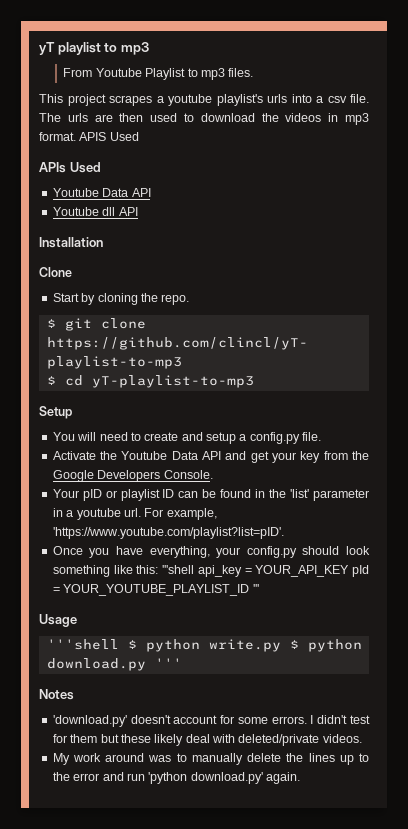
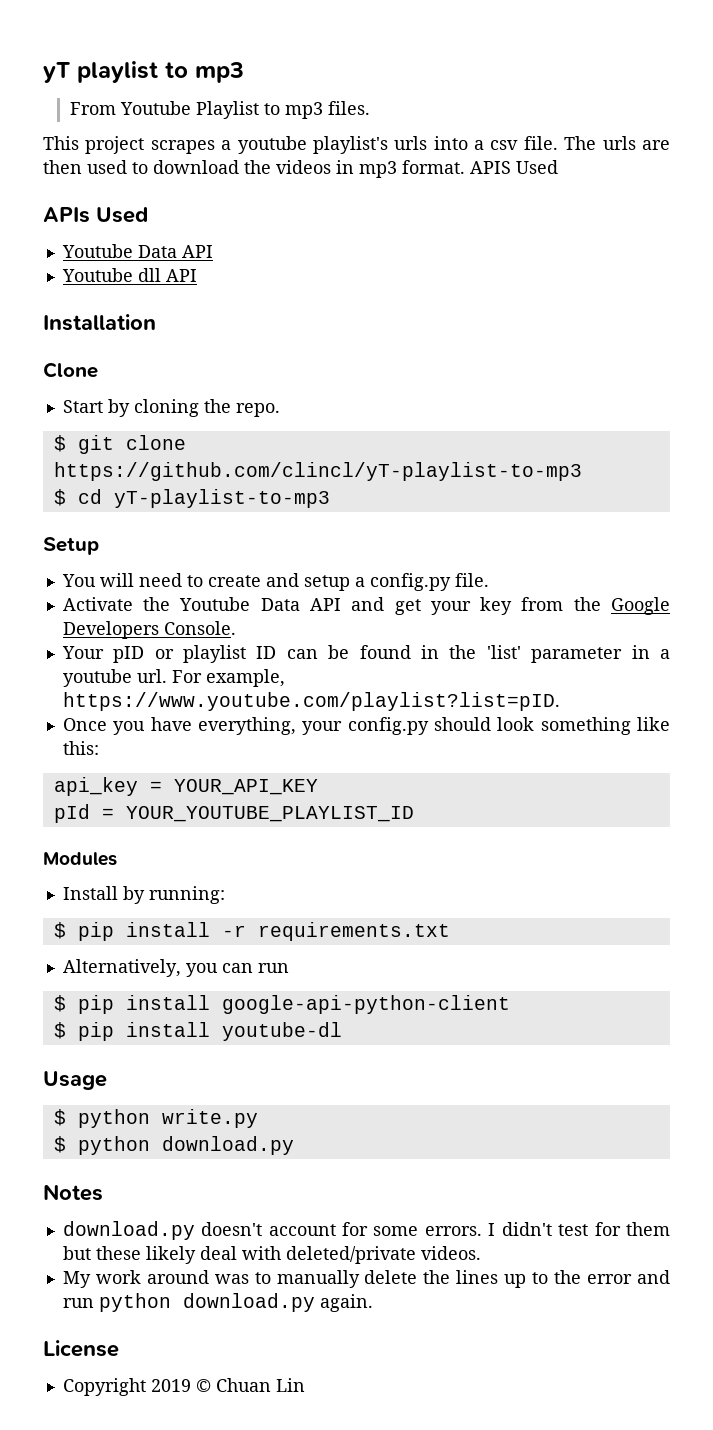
[52,527,284,539] 'https://www.youtube.com/playlist?list=pID'. -> [62,692,560,711] https://www.youtube.com/playlist?list=pID.
[162,565,194,574] '''shell -> (99, 748) //
(350, 571) none -> (318, 787) //
[252,584,259,593] ''' -> [43,852,117,866] [62,886,225,904] [53,922,450,941] [62,959,289,977] [53,995,510,1014] [53,1022,342,1041] // Modules // Install by running: // $ pip install -r requirements.txt // Alternatively, you can run // $ pip install google-api-python-client // $ pip install youtube-dl
[46,639,119,650] '''shell -> (107, 1080) none
(281, 645) none -> (258, 1118) //
[154,658,182,668] ''' -> (294, 1145) none
[52,715,127,727] 'download.py' -> [62,1221,195,1240] download.py
[148,772,263,784] 'python download.py' -> [98,1293,315,1312] python download.py
(300, 778) none -> [43,1340,119,1357] [62,1378,305,1396] // License // Copyright 2019 © Chuan Lin

